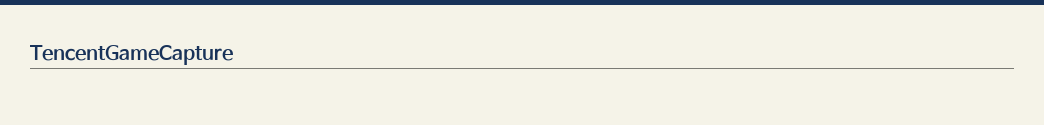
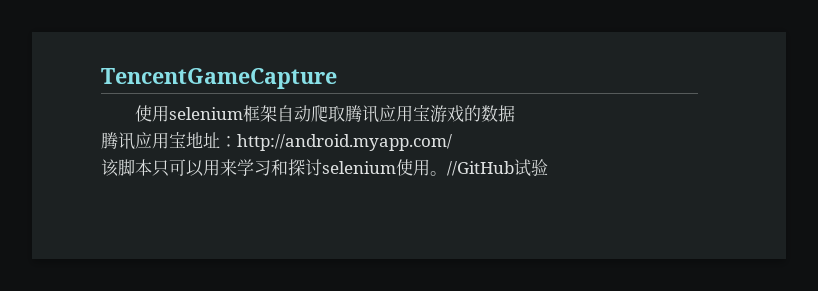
(233, 55) none -> [135,105,516,123] [101,132,452,151] [101,159,548,177] // 使用selenium框架自动爬取腾讯应用宝游戏的数据 // 腾讯应用宝地址：http://android.myapp.com/ // 该脚本只可以用来学习和探讨selenium使用。//GitHub试验

